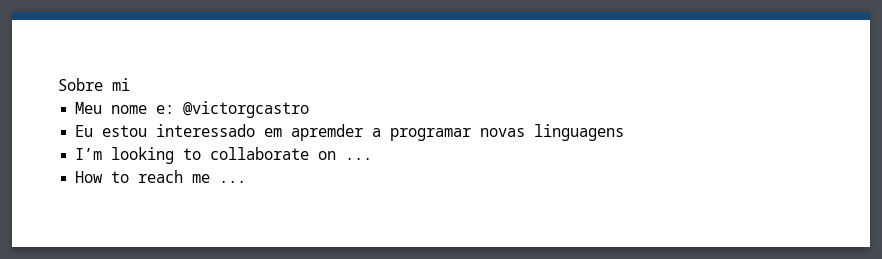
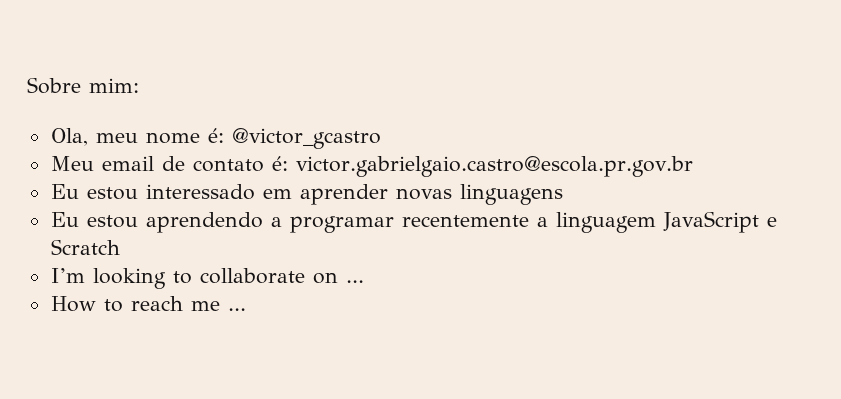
[112,78,130,91] [75,101,310,118] [75,124,625,141] mi // Meu nome e: @victorgcastro // Eu estou interessado em apremder a programar novas linguagens -> [89,78,139,93] [50,128,381,149] [50,156,693,177] [50,184,563,205] [50,211,777,233] [50,239,120,255] mim: // Ola, meu nome é: @victor_gcastro // Meu email de contato é: victor.gabrielgaio.castro@escola.pr.gov.br // Eu estou interessado em aprender novas linguagens // Eu estou aprendendo a programar recentemente a linguagem JavaScript e Scratch

